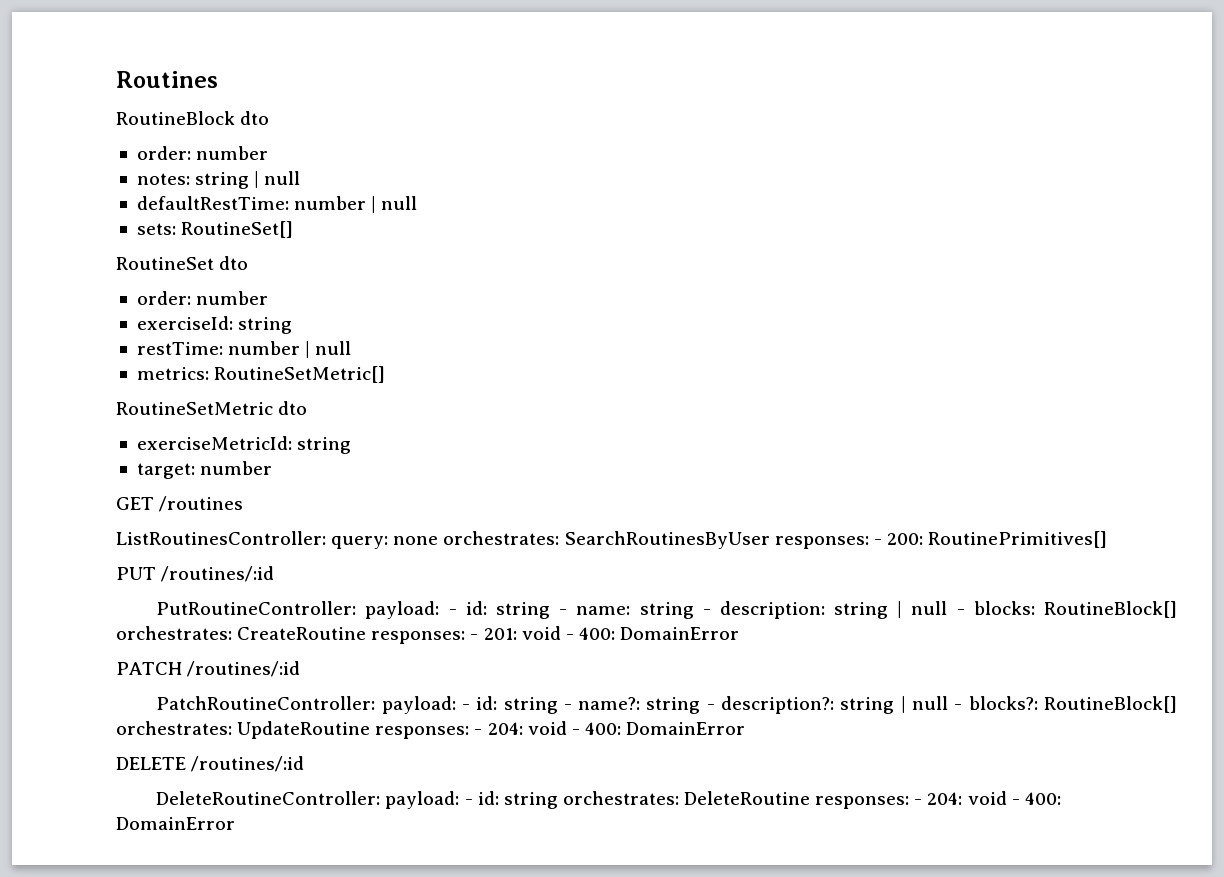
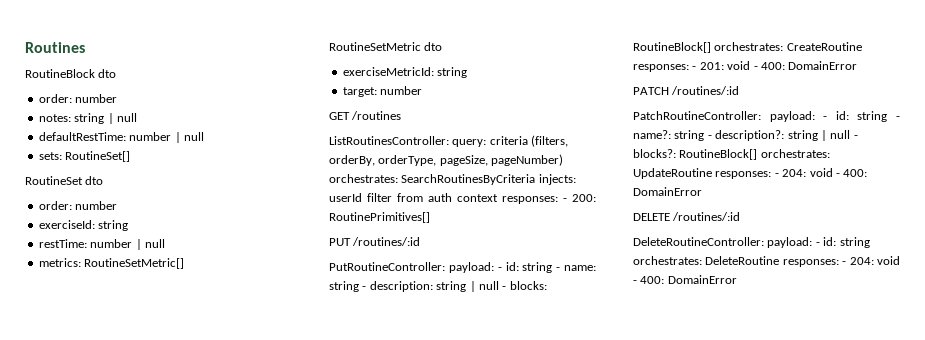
[393,531,770,549] none orchestrates: SearchRoutinesByUser -> [489,135,569,147] [329,154,564,166] [329,174,576,185] [329,193,498,202] criteria (filters, orderBy, orderType, pageSize, pageNumber) orchestrates: SearchRoutinesByCriteria injects: userId filter from auth context

